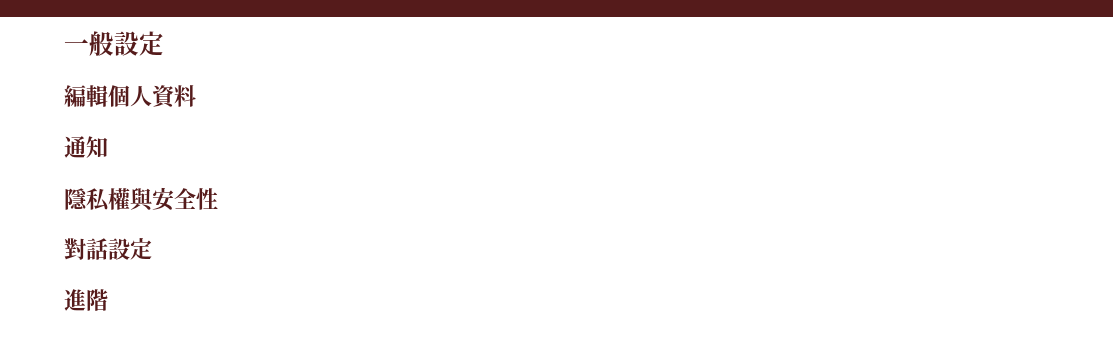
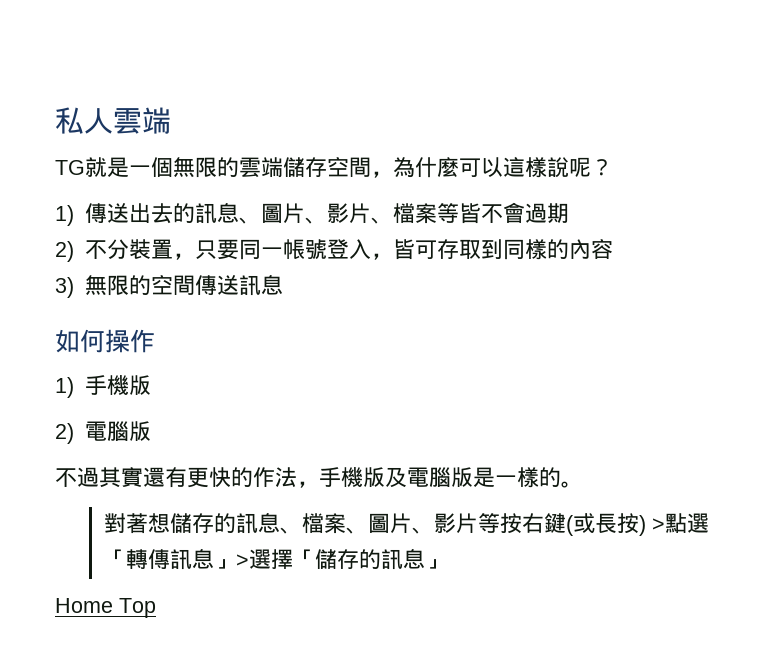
[64,31,164,56] [64,85,196,109] [64,136,108,158] [64,187,218,212] [64,238,152,260] [64,289,108,311] 一般設定 // 編輯個人資料 // 通知 // 隱私權與安全性 // 對話設定 // 進階 -> [55,107,171,134] [55,156,613,178] [55,202,569,226] [55,239,613,262] [55,274,283,298] [55,329,155,353] [55,375,151,398] [55,421,151,444] [55,467,583,488] [104,512,710,536] [104,548,448,570] [55,598,156,618] 私人雲端 // TG就是一個無限的雲端儲存空間，為什麼可以這樣說呢？ // 1)傳送出去的訊息、圖片、影片、檔案等皆不會過期 // 2)不分裝置，只要同一帳號登入，皆可存取到同樣的內容 // 3)無限的空間傳送訊息 // 如何操作 // 1)手機版 // 2)電腦版 // 不過其實還有更快的作法，手機版及電腦版是一樣的。 // 對著想儲存的訊息、檔案、圖片、影片等按右鍵(或長按) >點選「轉傳訊息」>選擇「儲存的訊息」 // Home Top

